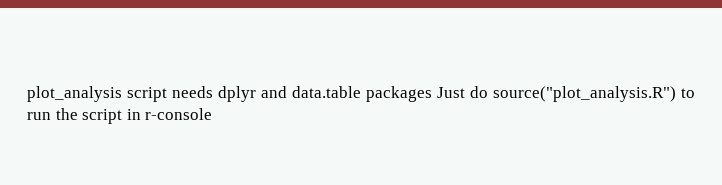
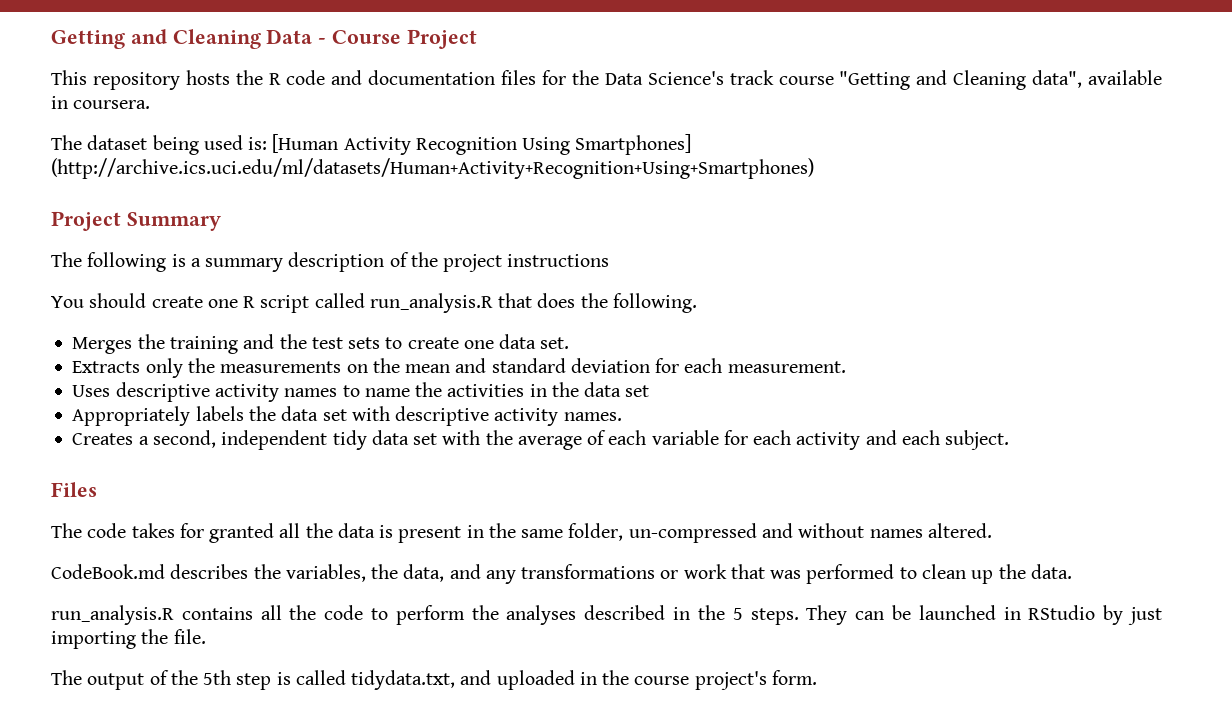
[27,86,695,102] [27,108,213,124] plot_analysis script needs dplyr and data.table packages Just do source("plot_analysis.R") to run the script in r-console -> [51,29,477,49] [51,70,1162,90] [51,96,151,109] [51,134,692,155] [51,158,814,179] [51,211,221,231] [51,252,610,272] [51,293,697,313] [72,334,570,354] [72,358,846,378] [72,382,650,402] [72,406,622,426] [72,430,1010,450] [51,482,97,497] [51,523,992,543] [51,564,1072,584] [51,605,1163,625] [51,629,206,649] [51,670,817,690] Getting and Cleaning Data - Course Project // This repository hosts the R code and documentation files for the Data Science's track course "Getting and Cleaning data", available in coursera. // The dataset being used is: [Human Activity Recognition Using Smartphones] (http://archive.ics.uci.edu/ml/datasets/Human+Activity+Recognition+Using+Smartphones) // Project Summary // The following is a summary description of the project instructions // You should create one R script called run_analysis.R that does the following. // Merges the training and the test sets to create one data set. // Extracts only the measurements on the mean and standard deviation for each measurement. // Uses descriptive activity names to name the activities in the data set // Appropriately labels the data set with descriptive activity names. // Creates a second, independent tidy data set with the average of each variable for each activity and each subject. // Files // The code takes for granted all the data is present in the same folder, un-compressed and without names altered. // CodeBook.md describes the variables, the data, and any transformations or work that was performed to clean up the data. // run_analysis.R contains all the code to perform the analyses described in the 5 steps. They can be launched in RStudio by just importing the file. // The output of the 5th step is called tidydata.txt, and uploaded in the course project's form.

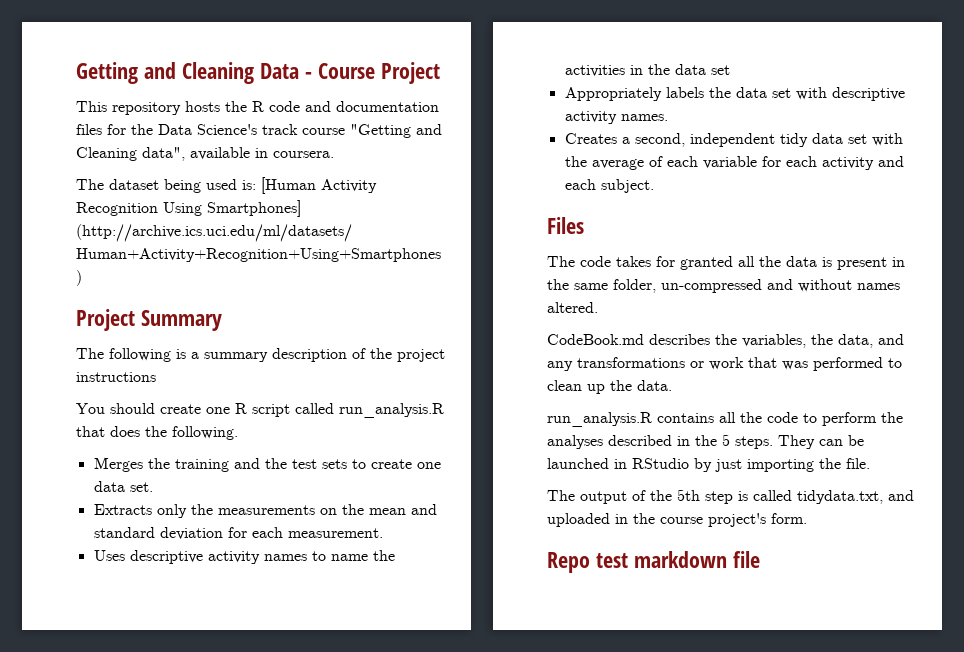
(817, 677) none -> [547,551,760,573] // Repo test markdown file

